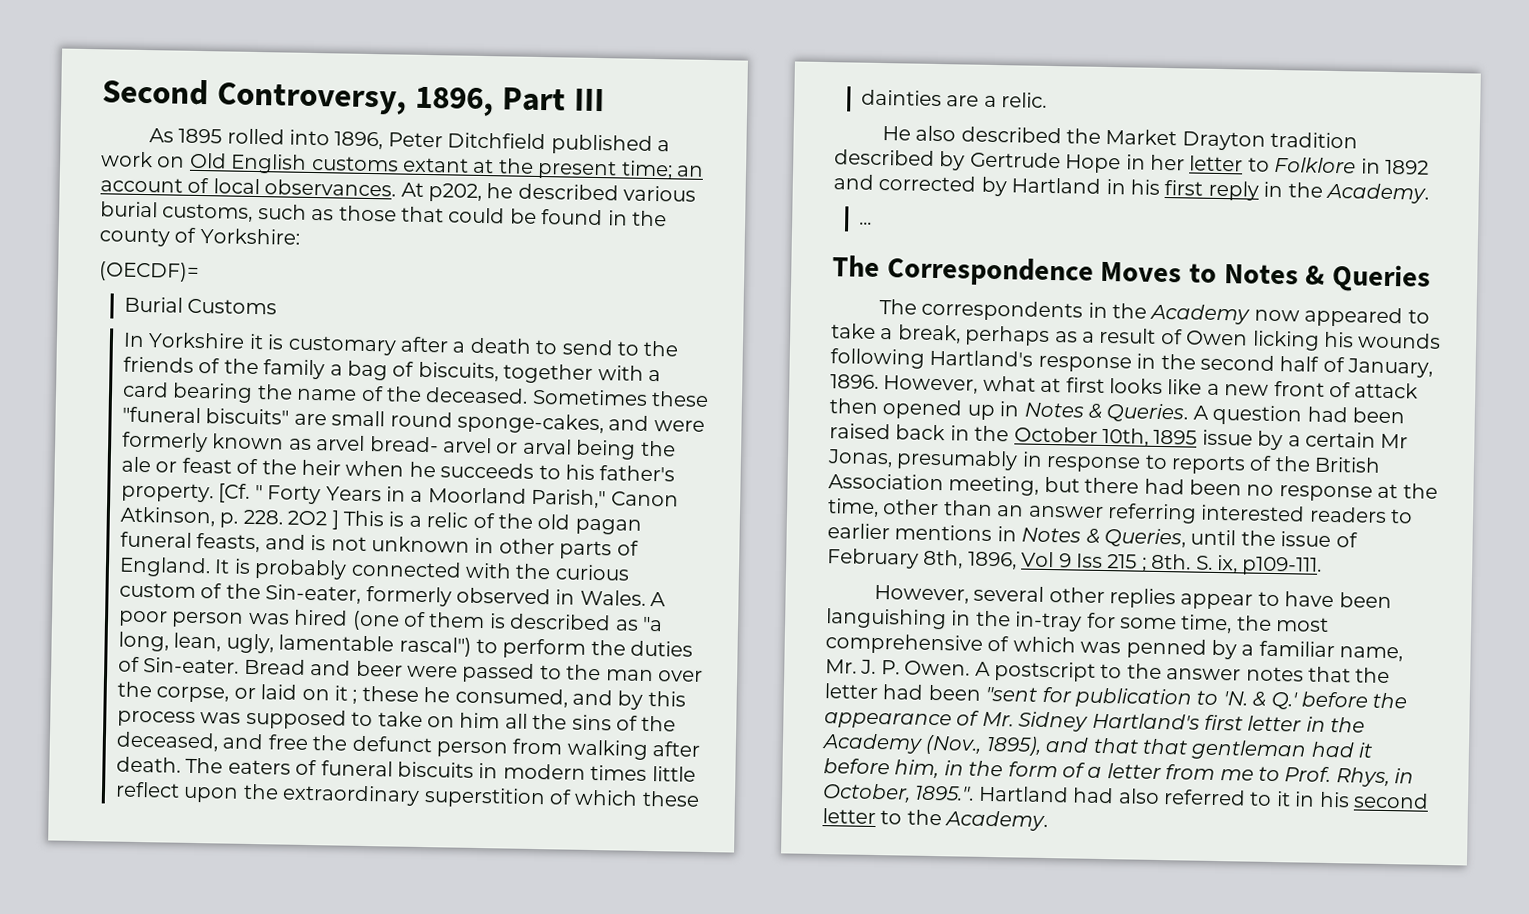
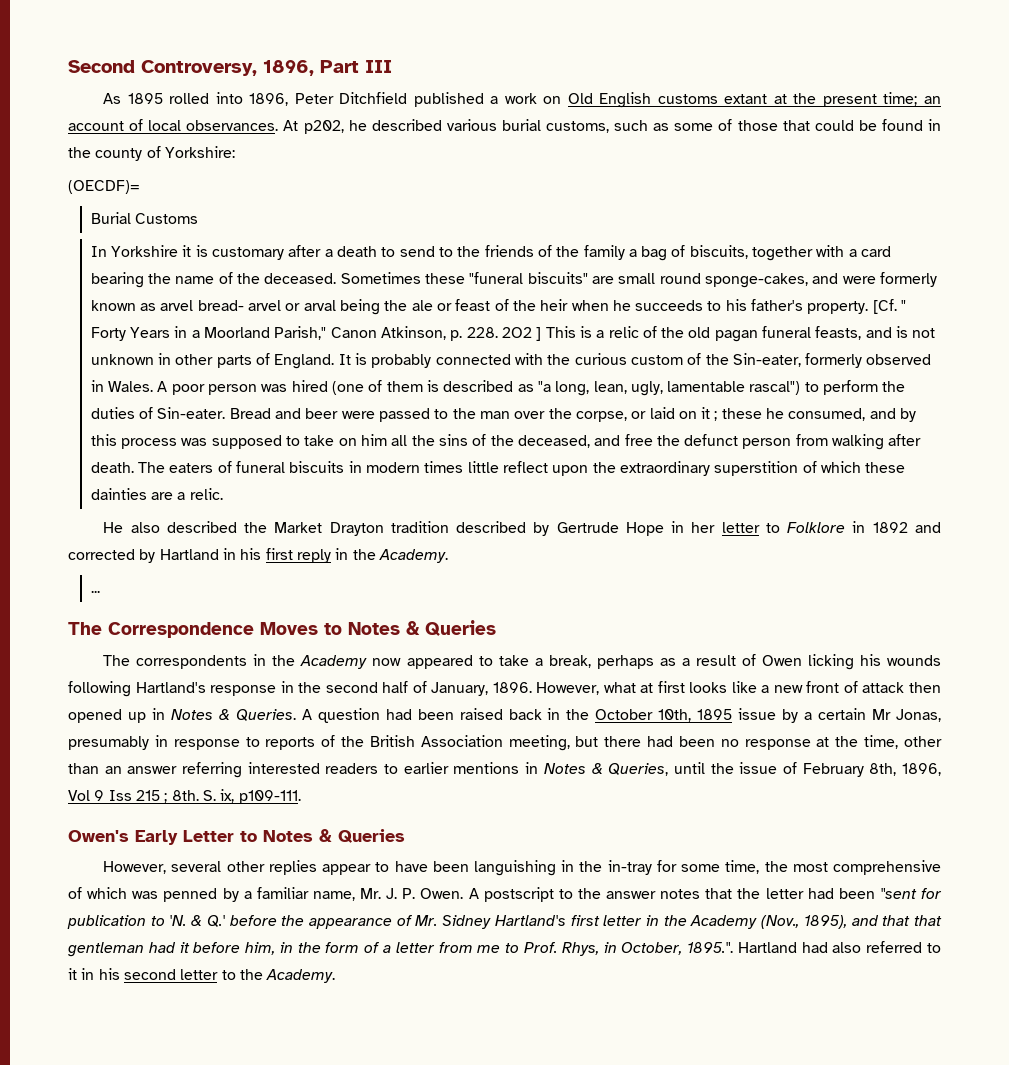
(335, 214) none -> [674,119,733,131] some of
(1323, 566) none -> [68,829,405,845] // Owen's Early Letter to Notes & Queries

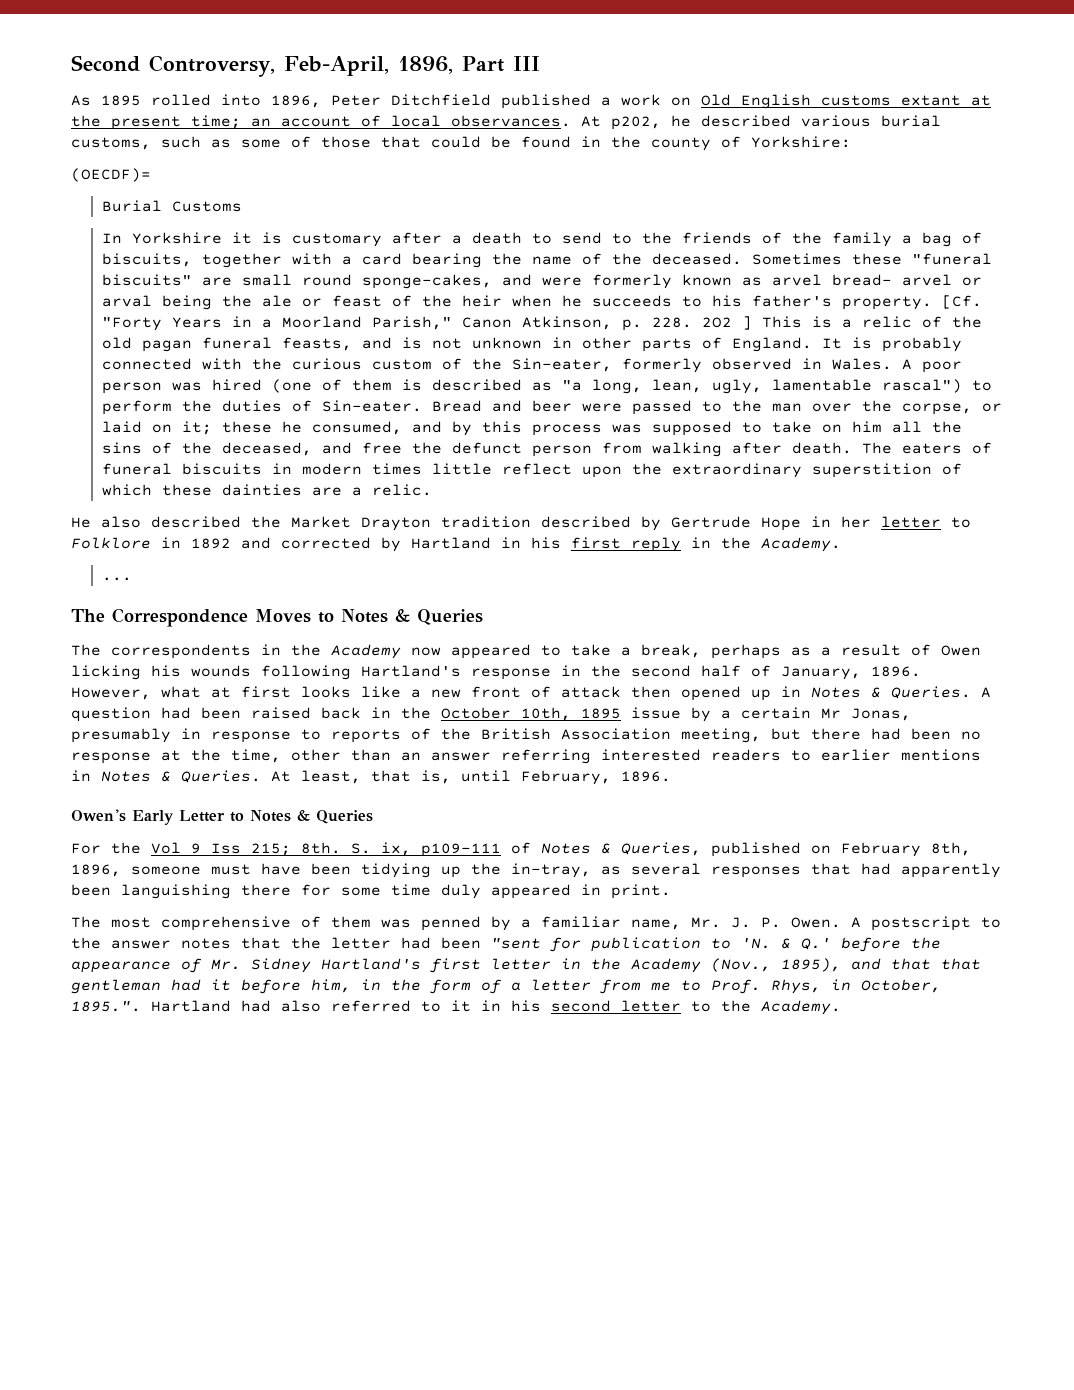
(257, 68) none -> [283,56,389,76] Feb-April,
[901,300,907,311] [90,327,126,341] " Forty -> [102,317,163,331] "Forty
[701,407,718,421] it ; -> [182,421,213,435] it;
[608,762,942,777] [68,789,301,804] Queries, until the issue of February 8th, 1896, Vol 9 Iss 215 ; 8th. S. ix, p109-111. -> [181,770,671,785] Queries. At least, that is, until February, 1896.
[103,860,788,876] However, several other replies appear to have been languishing in the in-tray for some time, the -> [71,842,971,857] [71,863,1001,878] [71,884,671,899] [71,916,101,928] For the Vol 9 Iss 215; 8th. S. ix, p109-111 of Notes & Queries, published on February 8th, 1896, someone must have been tidying up the in-tray, as several responses that had apparently been languishing there for some time duly appeared in print. // The
[87,887,128,899] which -> [331,916,371,928] them

